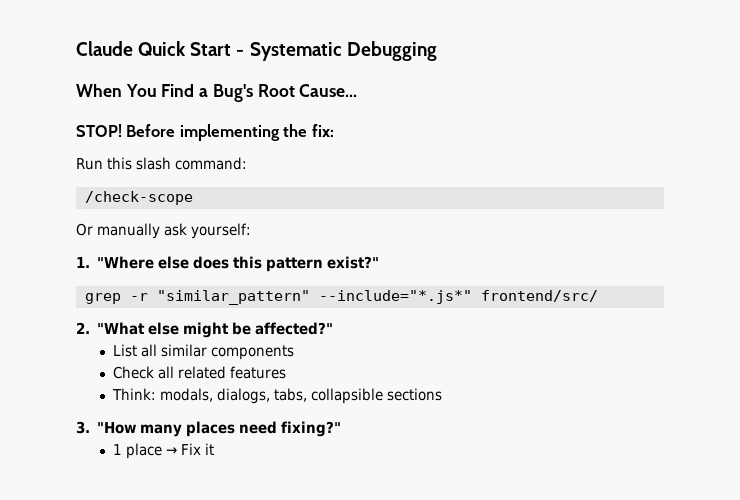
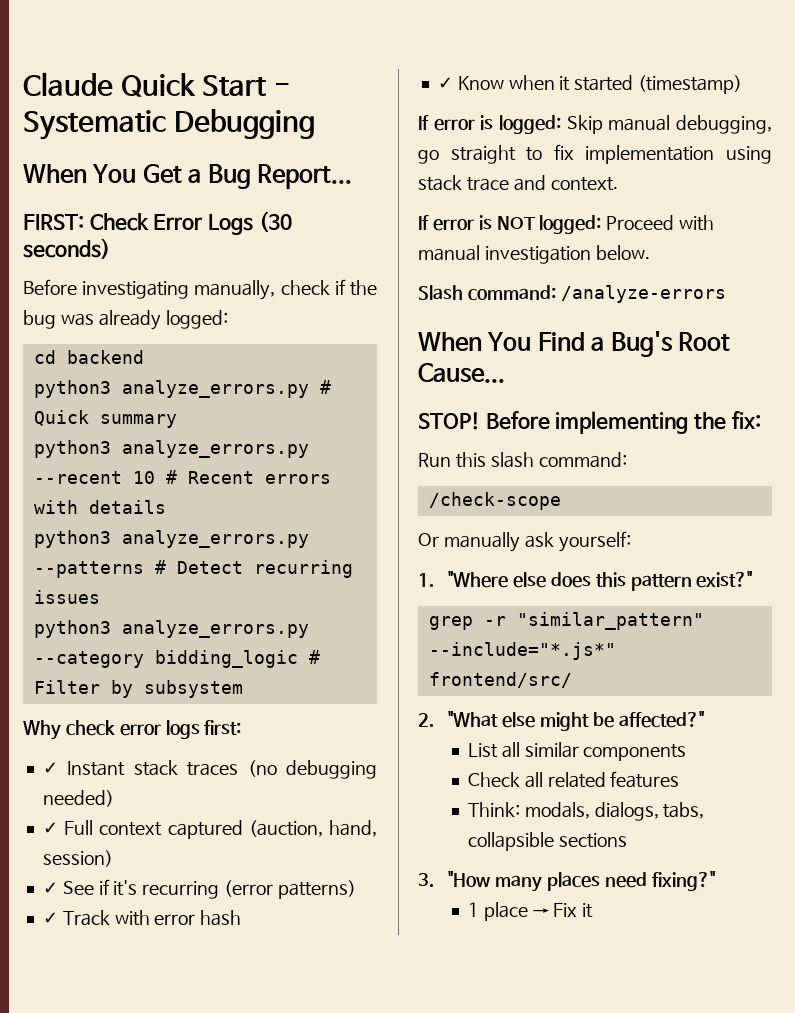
(437, 51) none -> [23,164,353,189] [23,211,292,235] [23,238,110,259] [23,279,377,300] [23,310,228,330] [33,350,144,364] [33,380,331,398] [33,410,177,428] [33,440,309,458] [33,470,331,484] [33,500,166,514] [33,530,309,548] [33,560,353,578] [33,590,100,604] [33,620,309,638] [33,650,320,668] [33,680,243,698] [23,720,242,740] [42,760,377,779] [42,790,114,807] [42,820,378,839] [42,850,113,867] [42,879,356,899] [42,910,242,926] [437,75,743,94] [418,115,772,134] [418,144,772,164] [418,175,618,191] [418,215,715,234] [418,245,650,264] [418,285,726,303] // When You Get a Bug Report... // FIRST: Check Error Logs (30 seconds) // Before investigating manually, check if the bug was already logged: // cd backend // python3 analyze_errors.py # Quick summary // python3 analyze_errors.py --recent 10 # Recent errors with details // python3 analyze_errors.py --patterns # Detect recurring issues // python3 analyze_errors.py --category bidding_logic # Filter by subsystem // Why check error logs first: // ✓ Instant stack traces (no debugging needed) // ✓ Full context captured (auction, hand, session) // ✓ See if it's recurring (error patterns) // ✓ Track with error hash // ✓ Know when it started (timestamp) // If error is logged: Skip manual debugging, go straight to fix implementation using stack trace and context. // If error is NOT logged: Proceed with manual investigation below. // Slash command: /analyze-errors

